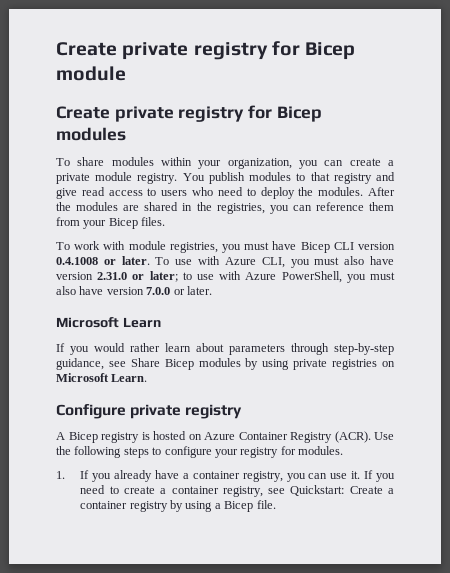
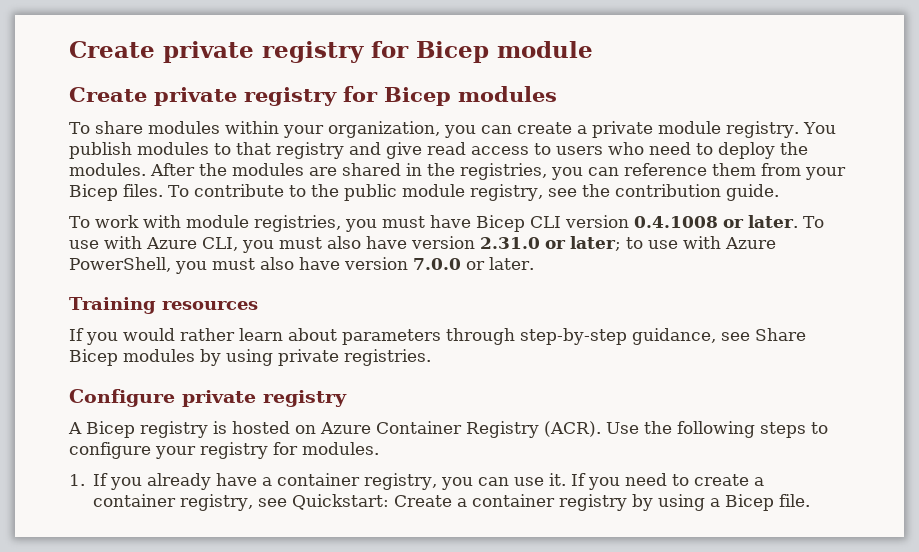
(166, 221) none -> [168,184,779,201] To contribute to the public module registry, see the contribution guide.
[56,317,161,328] Microsoft Learn -> [69,297,258,314] Training resources
[332,359,395,370] [56,373,148,382] registries on Microsoft Learn. -> [344,349,431,366] registries.

